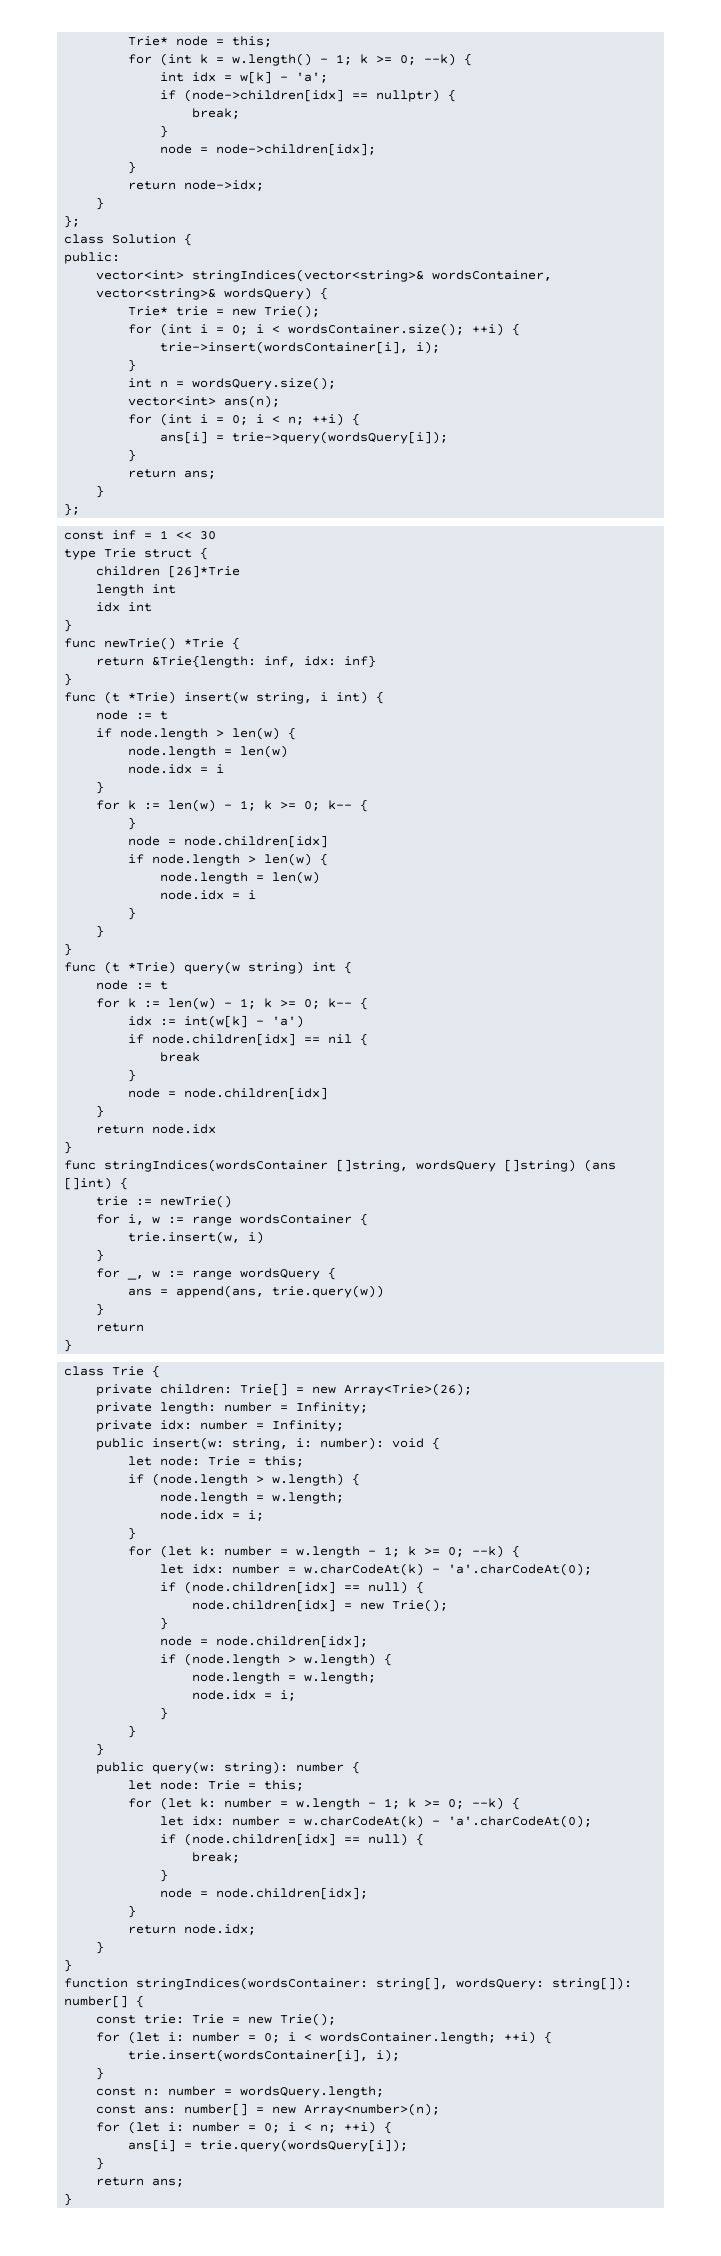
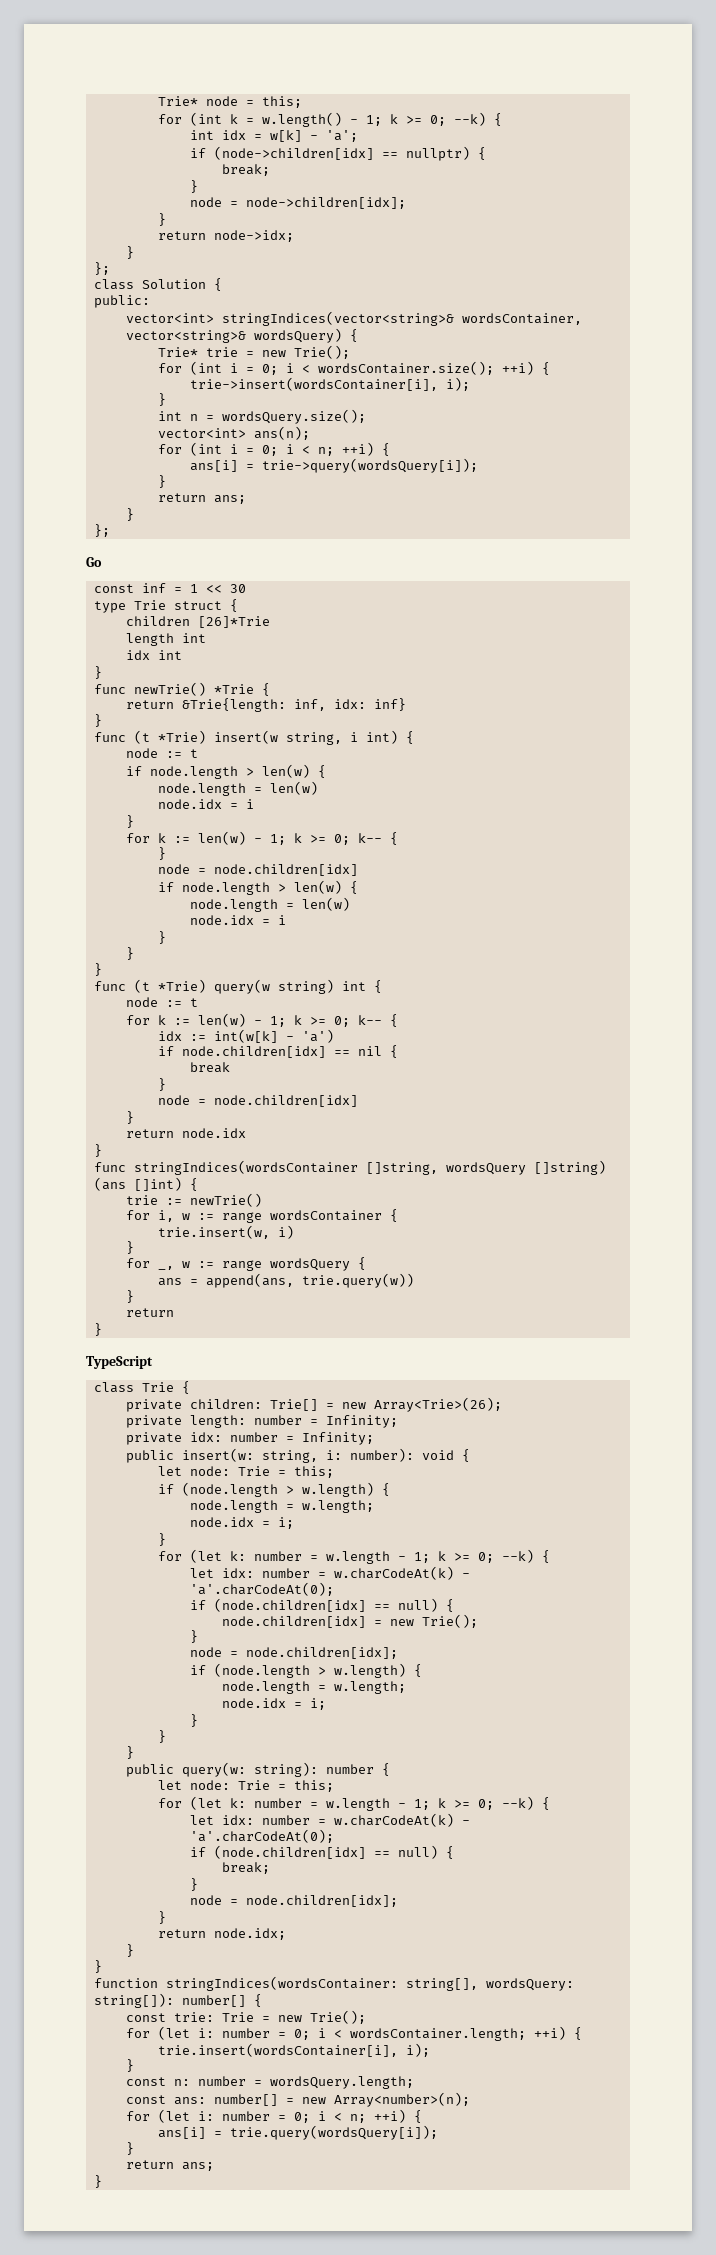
(80, 509) none -> [86,557,102,567] // Go
(72, 1345) none -> [86,1356,153,1369] // TypeScript

